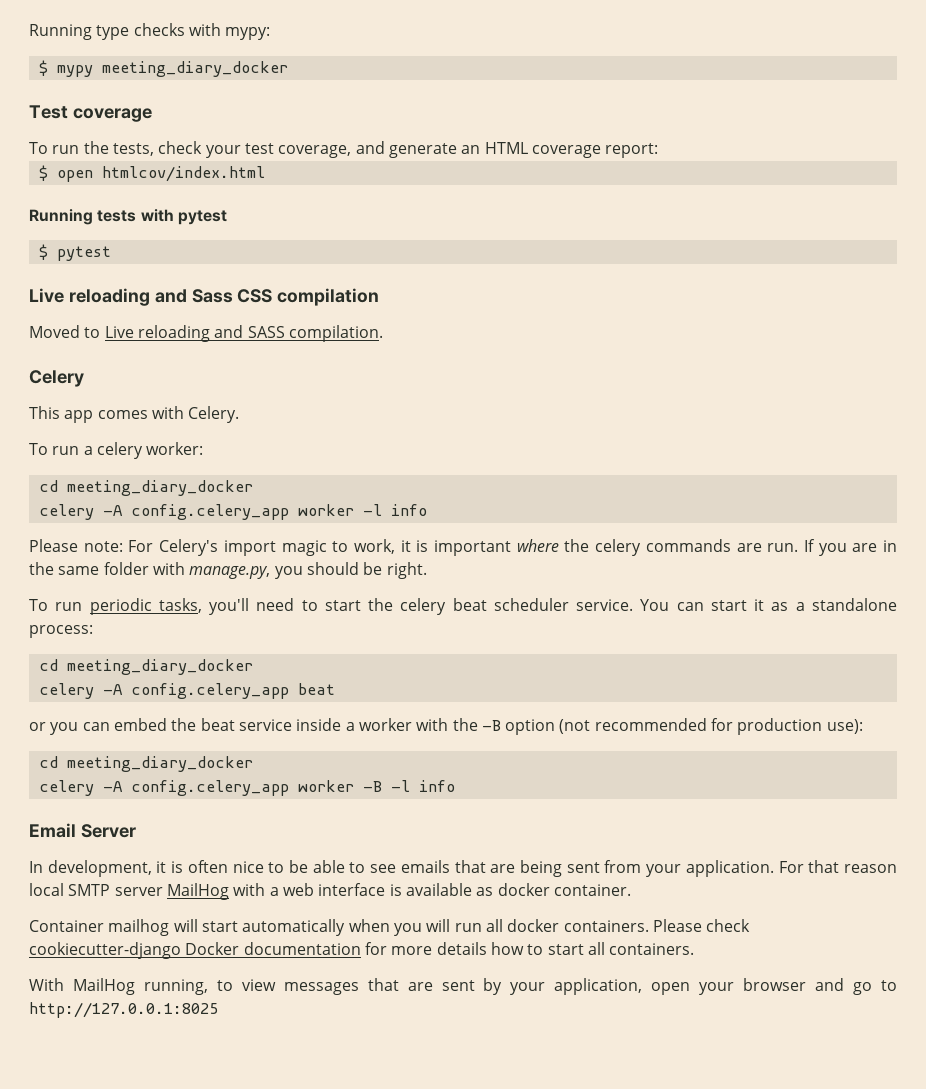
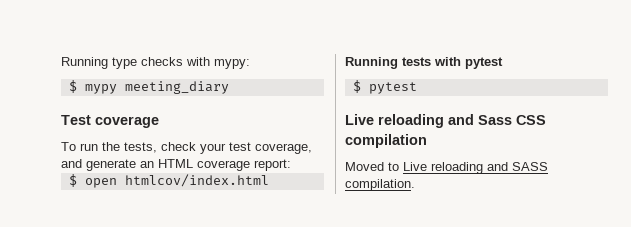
[101,61,288,77] meeting_diary_docker -> [124,81,229,94] meeting_diary
[29,370,84,387] [29,406,240,423] [29,442,204,459] [38,480,253,496] [38,504,427,520] [29,539,898,556] [29,562,427,579] [29,598,898,615] [29,625,93,638] [38,659,253,675] [38,683,335,699] [29,718,863,735] [38,756,253,772] [38,780,455,796] [29,823,136,838] [29,860,897,877] [29,883,631,900] [29,919,751,936] [29,942,695,959] [29,978,898,995] [29,1002,218,1018] // Celery // This app comes with Celery. // To run a celery worker: // cd meeting_diary_docker // celery -A config.celery_app worker -l info // Please note: For Celery's import magic to work, it is important where the celery commands are run. If you are in the same folder with manage.py, you should be right. // To run periodic tasks, you'll need to start the celery beat scheduler service. You can start it as a standalone process: // cd meeting_diary_docker // celery -A config.celery_app beat // or you can embed the beat service inside a worker with the -B option (not recommended for production use): // cd meeting_diary_docker // celery -A config.celery_app worker -B -l info // Email Server // In development, it is often nice to be able to see emails that are being sent from your application. For that reason local SMTP server MailHog with a web interface is available as docker container. // Container mailhog will start automatically when you will run all docker containers. Please check cookiecutter-django Docker documentation for more details how to start all containers. // With MailHog running, to view messages that are sent by your application, open your browser and go to http://127.0.0.1:8025 -> (415, 185) none

